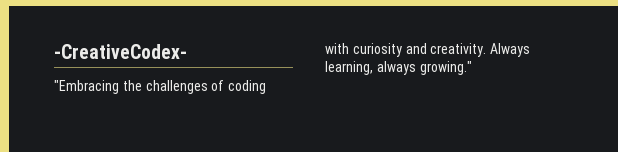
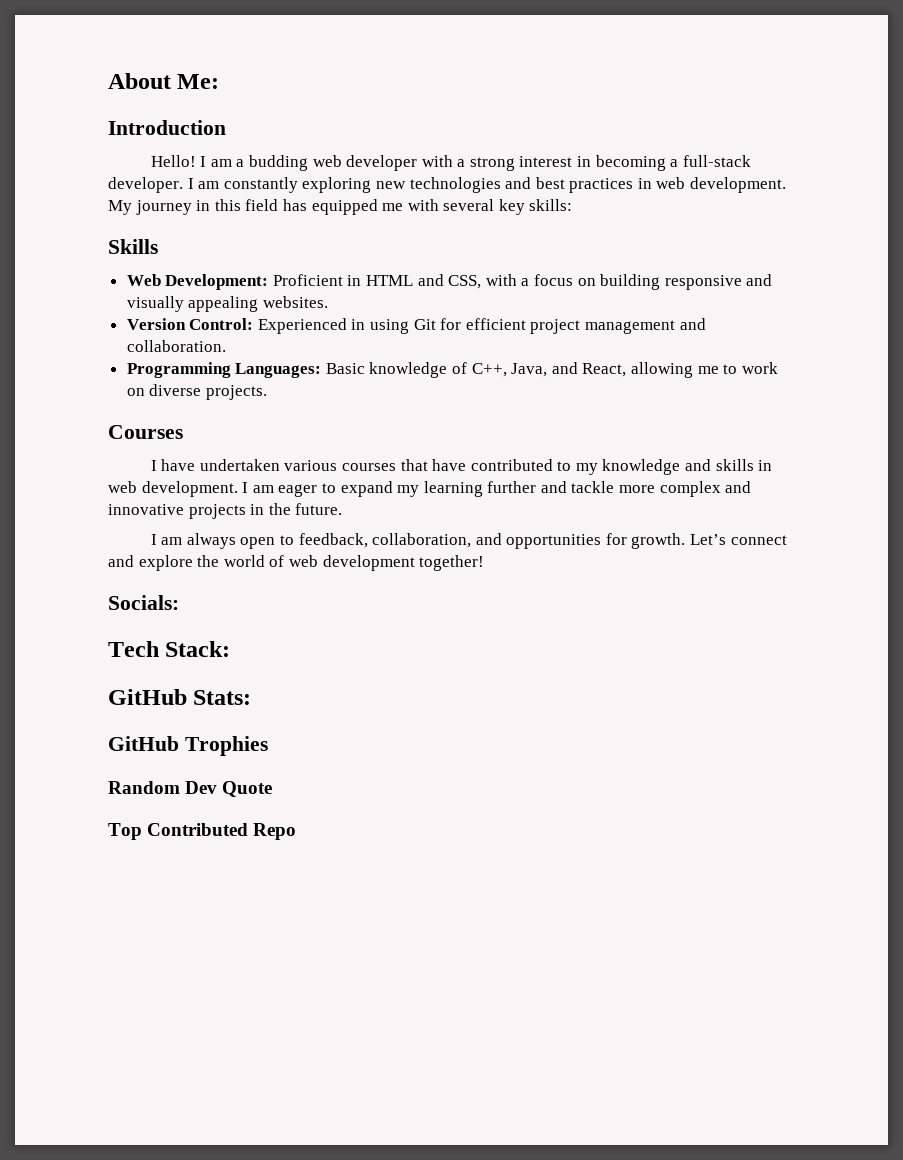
[54,44,187,59] [54,80,267,94] [325,43,531,57] [325,61,472,75] -CreativeCodex- // "Embracing the challenges of coding with curiosity and creativity. Always learning, always growing." -> [108,73,220,89] [108,120,226,135] [150,155,751,171] [108,177,787,193] [108,199,573,215] [108,239,158,254] [126,274,773,290] [126,296,328,312] [126,318,706,334] [126,340,226,352] [126,362,778,378] [126,384,267,400] [108,425,183,439] [150,459,773,475] [108,481,752,497] [108,503,343,519] [150,533,787,549] [108,555,485,571] [108,595,179,610] [108,641,231,657] [108,689,252,705] [108,736,268,756] [108,781,273,797] [108,823,297,840] About Me: // Introduction // Hello! I am a budding web developer with a strong interest in becoming a full-stack developer. I am constantly exploring new technologies and best practices in web development. My journey in this field has equipped me with several key skills: // Skills // Web Development: Proficient in HTML and CSS, with a focus on building responsive and visually appealing websites. // Version Control: Experienced in using Git for efficient project management and collaboration. // Programming Languages: Basic knowledge of C++, Java, and React, allowing me to work on diverse projects. // Courses // I have undertaken various courses that have contributed to my knowledge and skills in web development. I am eager to expand my learning further and tackle more complex and innovative projects in the future. // I am always open to feedback, collaboration, and opportunities for growth. Let’s connect and explore the world of web development together! // Socials: // Tech Stack: // GitHub Stats: // GitHub Trophies // Random Dev Quote // Top Contributed Repo

